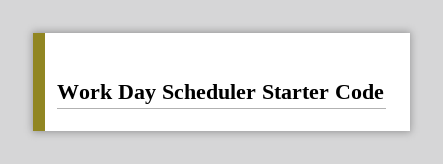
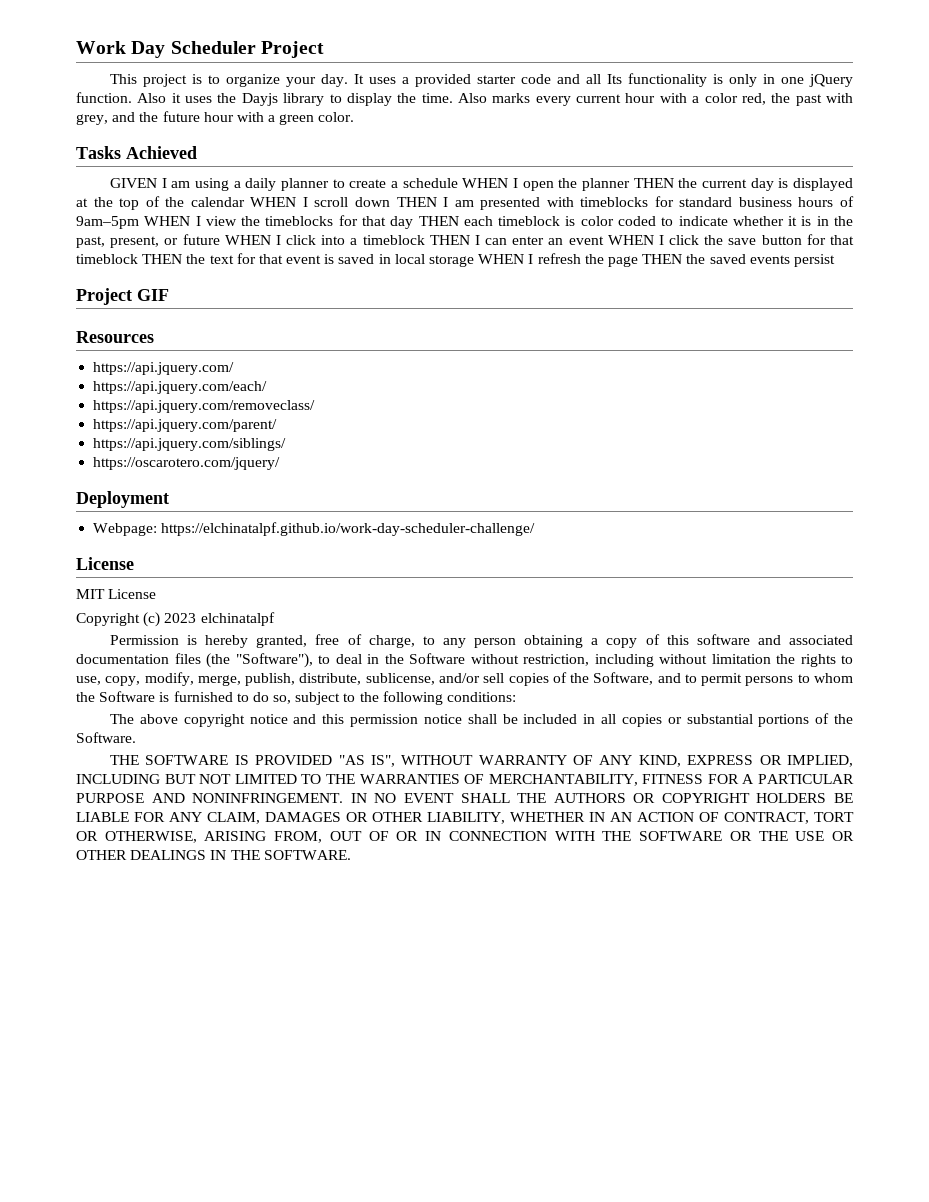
[262,84,384,99] Starter Code -> [260,41,324,58] [110,73,853,87] [76,92,854,106] [76,111,355,125] [76,146,197,159] [110,178,853,191] [76,196,854,210] [76,215,854,229] [76,234,854,248] [76,253,835,267] [76,288,169,305] [76,331,154,343] [93,362,235,375] [93,381,268,394] [93,400,316,413] [93,419,278,432] [93,438,287,451] [93,457,281,470] [76,491,169,508] [93,522,536,536] [76,557,134,570] [76,589,157,599] [76,612,275,627] [110,634,853,648] [76,653,853,668] [76,672,854,686] [76,691,517,705] [110,713,853,727] [76,732,136,743] [110,755,853,767] [76,774,855,786] [76,793,853,803] [76,812,854,824] [76,831,855,843] [76,850,351,860] Project // This project is to organize your day. It uses a provided starter code and all Its functionality is only in one jQuery function. Also it uses the Dayjs library to display the time. Also marks every current hour with a color red, the past with grey, and the future hour with a green color. // Tasks Achieved // GIVEN I am using a daily planner to create a schedule WHEN I open the planner THEN the current day is displayed at the top of the calendar WHEN I scroll down THEN I am presented with timeblocks for standard business hours of 9am–5pm WHEN I view the timeblocks for that day THEN each timeblock is color coded to indicate whether it is in the past, present, or future WHEN I click into a timeblock THEN I can enter an event WHEN I click the save button for that timeblock THEN the text for that event is saved in local storage WHEN I refresh the page THEN the saved events persist // Project GIF // Resources // https://api.jquery.com/ // https://api.jquery.com/each/ // https://api.jquery.com/removeclass/ // https://api.jquery.com/parent/ // https://api.jquery.com/siblings/ // https://oscarotero.com/jquery/ // Deployment // Webpage: https://elchinatalpf.github.io/work-day-scheduler-challenge/ // License // MIT License // Copyright (c) 2023 elchinatalpf // Permission is hereby granted, free of charge, to any person obtaining a copy of this software and associated documentation files (the "Software"), to deal in the Software without restriction, including without limitation the rights to use, copy, modify, merge, publish, distribute, sublicense, and/or sell copies of the Software, and to permit persons to whom the Software is furnished to do so, subject to the following conditions: // The above copyright notice and this permission notice shall be included in all copies or substantial portions of the Software. // THE SOFTWARE IS PROVIDED "AS IS", WITHOUT WARRANTY OF ANY KIND, EXPRESS OR IMPLIED, INCLUDING BUT NOT LIMITED TO THE WARRANTIES OF MERCHANTABILITY, FITNESS FOR A PARTICULAR PURPOSE AND NONINFRINGEMENT. IN NO EVENT SHALL THE AUTHORS OR COPYRIGHT HOLDERS BE LIABLE FOR ANY CLAIM, DAMAGES OR OTHER LIABILITY, WHETHER IN AN ACTION OF CONTRACT, TORT OR OTHERWISE, ARISING FROM, OUT OF OR IN CONNECTION WITH THE SOFTWARE OR THE USE OR OTHER DEALINGS IN THE SOFTWARE.

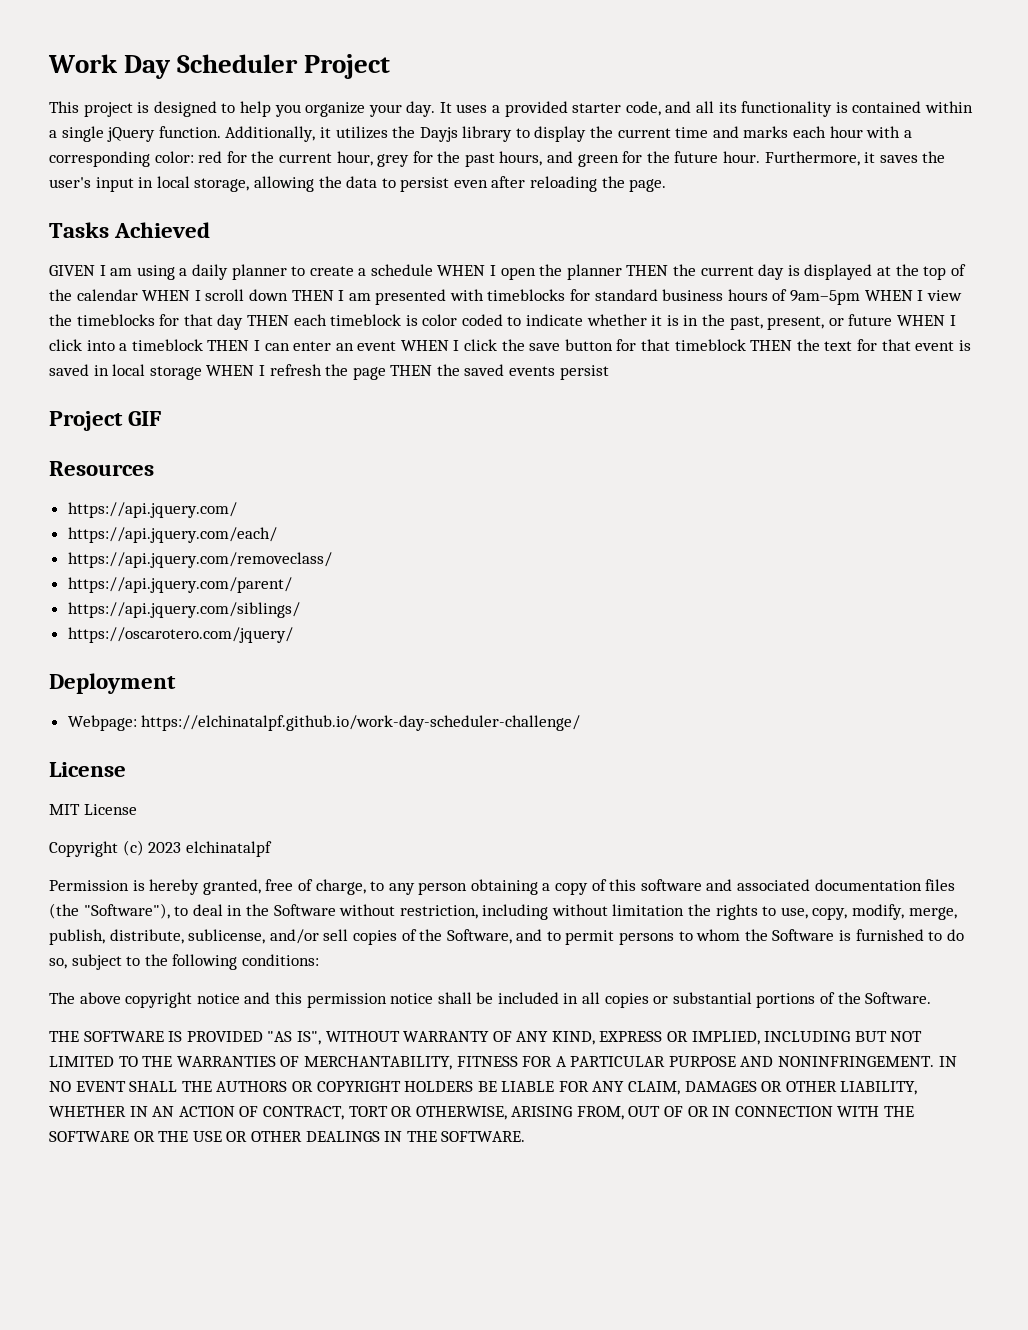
[208,75,221,84] to -> [153,101,301,117] designed to help you
[521,74,552,84] code -> [625,101,661,116] code,
[607,74,623,84] Its -> [718,102,737,113] its
[729,74,853,87] [76,92,213,103] only in one jQuery function. Also it uses -> [852,101,973,113] [49,126,388,142] contained within a single jQuery function. Additionally, it utilizes
[421,93,854,106] [76,111,355,125] time. Also marks every current hour with a color red, the past with grey, and the future hour with a green color. -> [617,126,912,138] [49,151,946,167] [49,176,667,192] current time and marks each hour with a corresponding color: red for the current hour, grey for the past hours, and green for the future hour. Furthermore, it saves the user's input in local storage, allowing the data to persist even after reloading the page.

